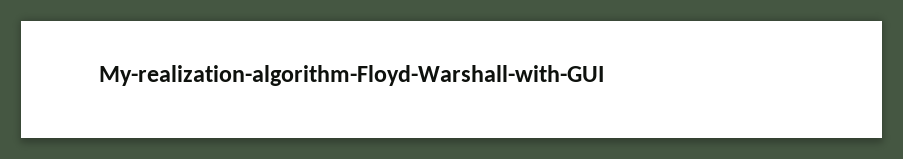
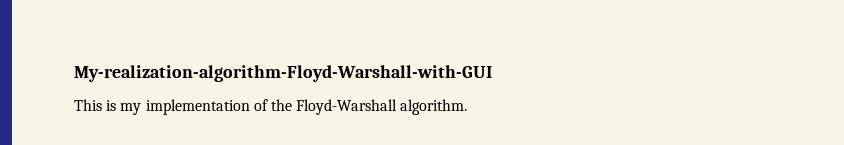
(604, 75) none -> [74,99,468,115] // This is my implementation of the Floyd-Warshall algorithm.

